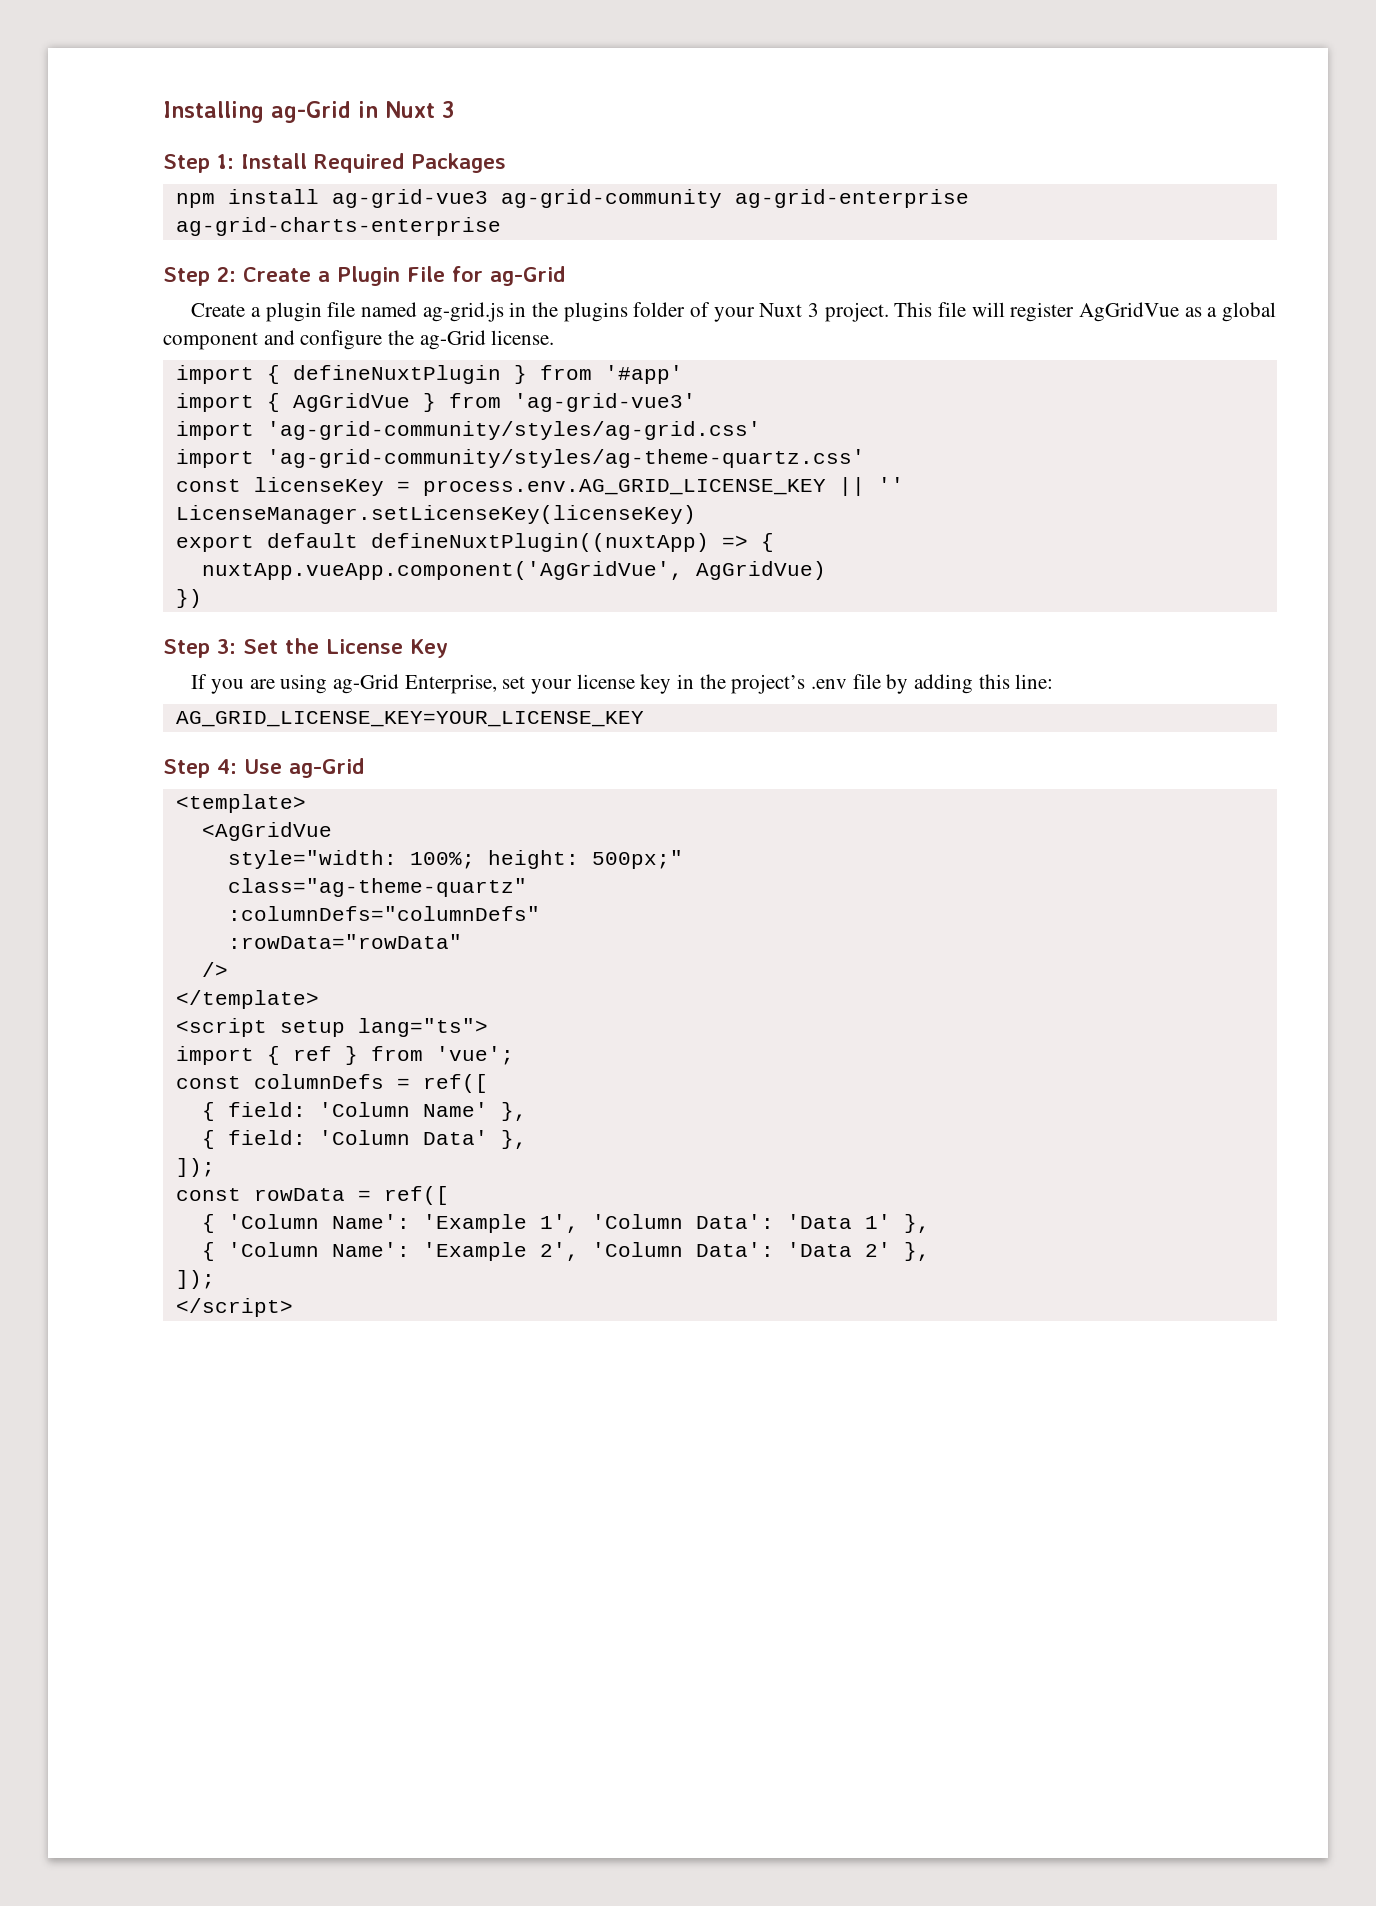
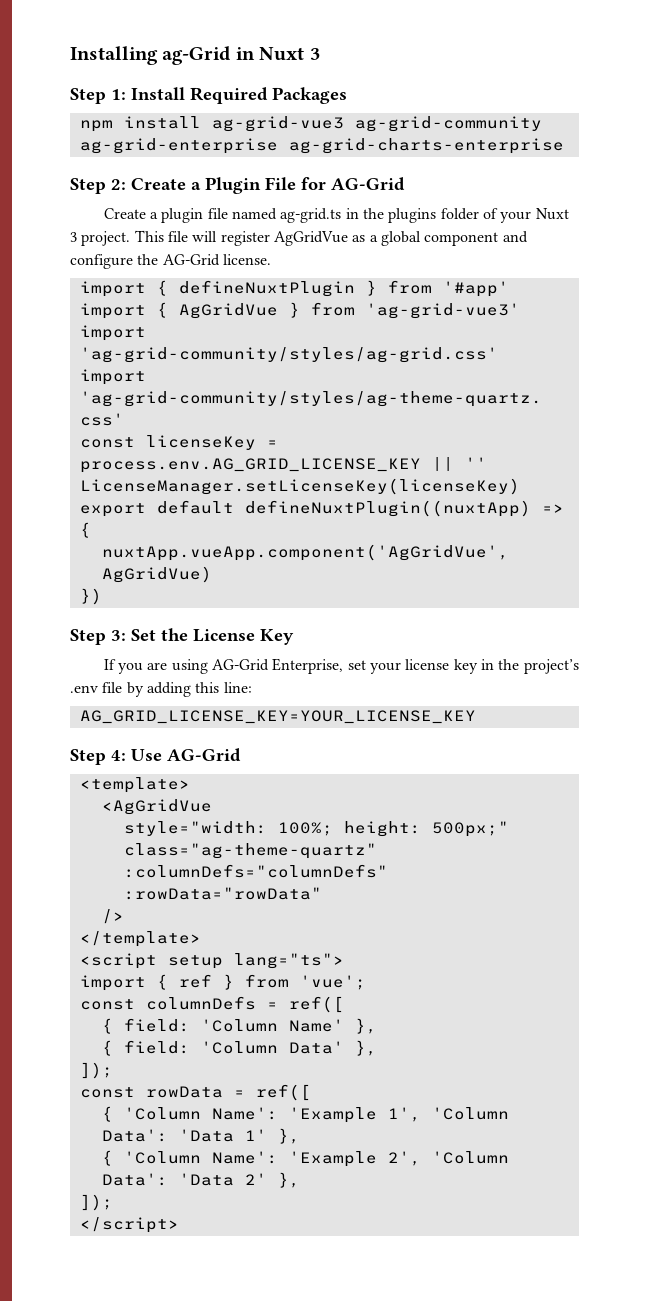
[490,266,565,286] ag-Grid -> [331,177,405,191] AG-Grid
[422,302,504,322] ag-grid.js -> [280,208,342,223] ag-grid.ts
[419,330,486,350] ag-Grid -> [162,254,220,266] AG-Grid
[332,674,399,694] ag-Grid -> [212,659,270,671] AG-Grid
[289,758,364,778] ag-Grid -> [167,748,241,762] AG-Grid

